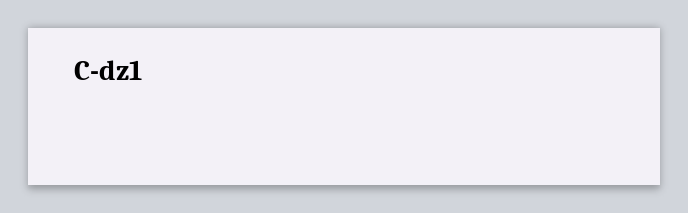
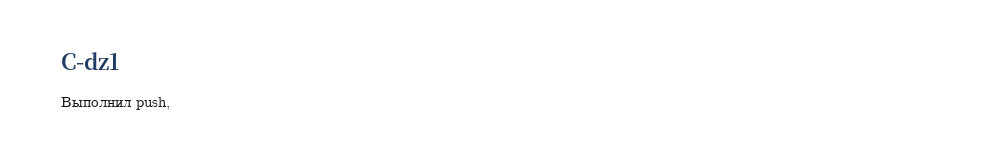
(142, 70) none -> [61,97,170,110] // Выполнил push,

